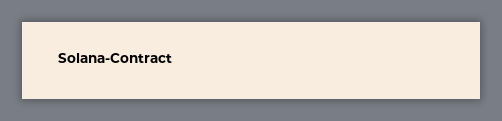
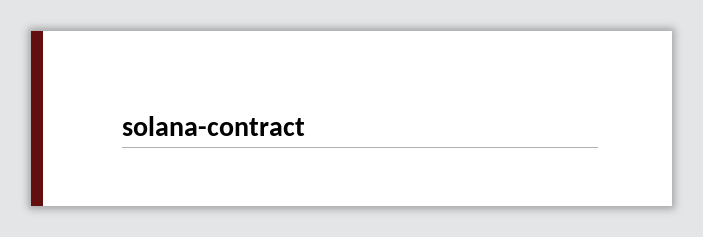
[58,53,172,63] Solana-Contract -> [122,116,305,136] solana-contract

